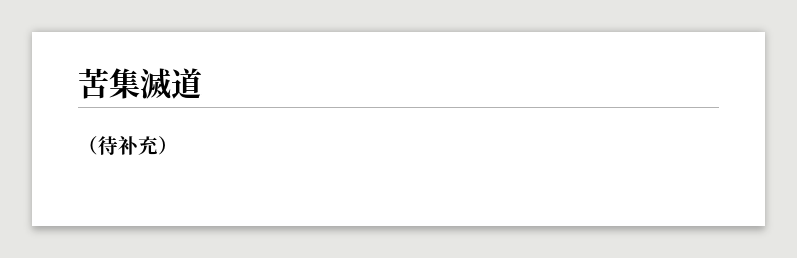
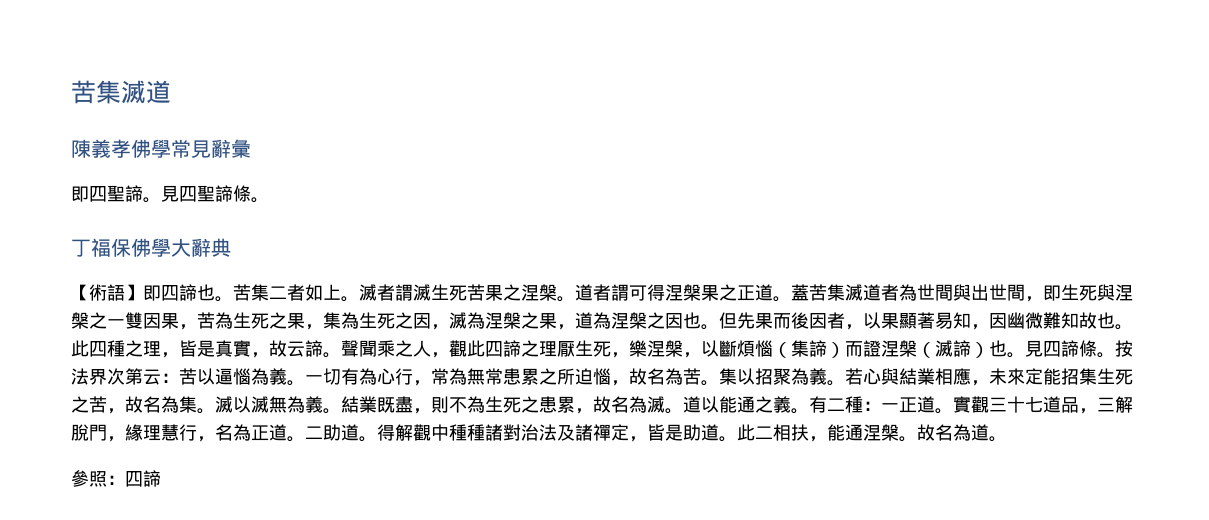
[78,136,178,155] （待补充） -> [71,139,251,158] [71,185,269,203] [71,238,231,257] [71,284,1133,302] [71,312,1133,330] [71,340,1133,358] [71,368,1133,386] [71,396,1133,414] [71,424,1007,442] [71,470,161,487] 陳義孝佛學常見辭彙 // 即四聖諦。見四聖諦條。 // 丁福保佛學大辭典 // 【術語】即四諦也。苦集二者如上。滅者謂滅生死苦果之涅槃。道者謂可得涅槃果之正道。蓋苦集滅道者為世間與出世間，即生死與涅槃之一雙因果，苦為生死之果，集為生死之因，滅為涅槃之果，道為涅槃之因也。但先果而後因者，以果顯著易知，因幽微難知故也。此四種之理，皆是真實，故云諦。聲聞乘之人，觀此四諦之理厭生死，樂涅槃，以斷煩惱（集諦）而證涅槃（滅諦）也。見四諦條。按法界次第云：苦以逼惱為義。一切有為心行，常為無常患累之所迫惱，故名為苦。集以招聚為義。若心與結業相應，未來定能招集生死之苦，故名為集。滅以滅無為義。結業既盡，則不為生死之患累，故名為滅。道以能通之義。有二種：一正道。實觀三十七道品，三解脫門，緣理慧行，名為正道。二助道。得解觀中種種諸對治法及諸禪定，皆是助道。此二相扶，能通涅槃。故名為道。 // 參照：四諦

